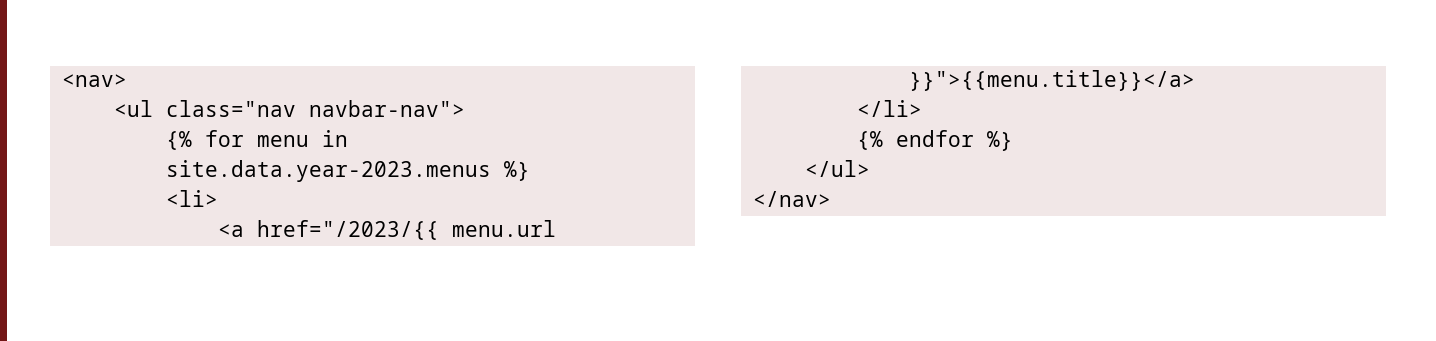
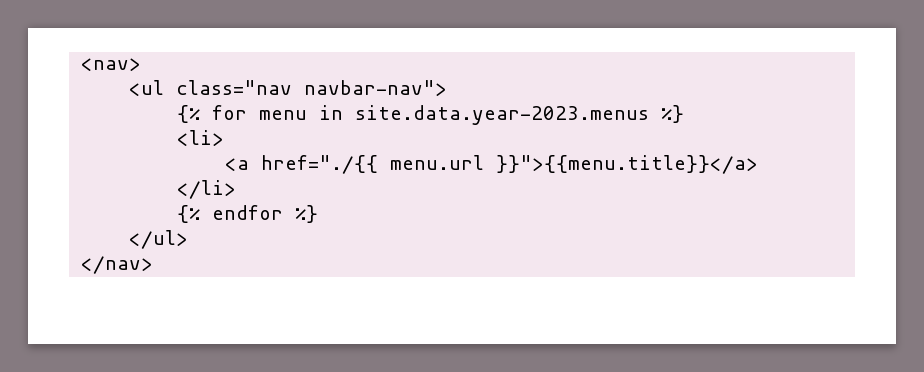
[257,220,440,240] href="/2023/{{ -> [260,155,378,174] href="./{{

